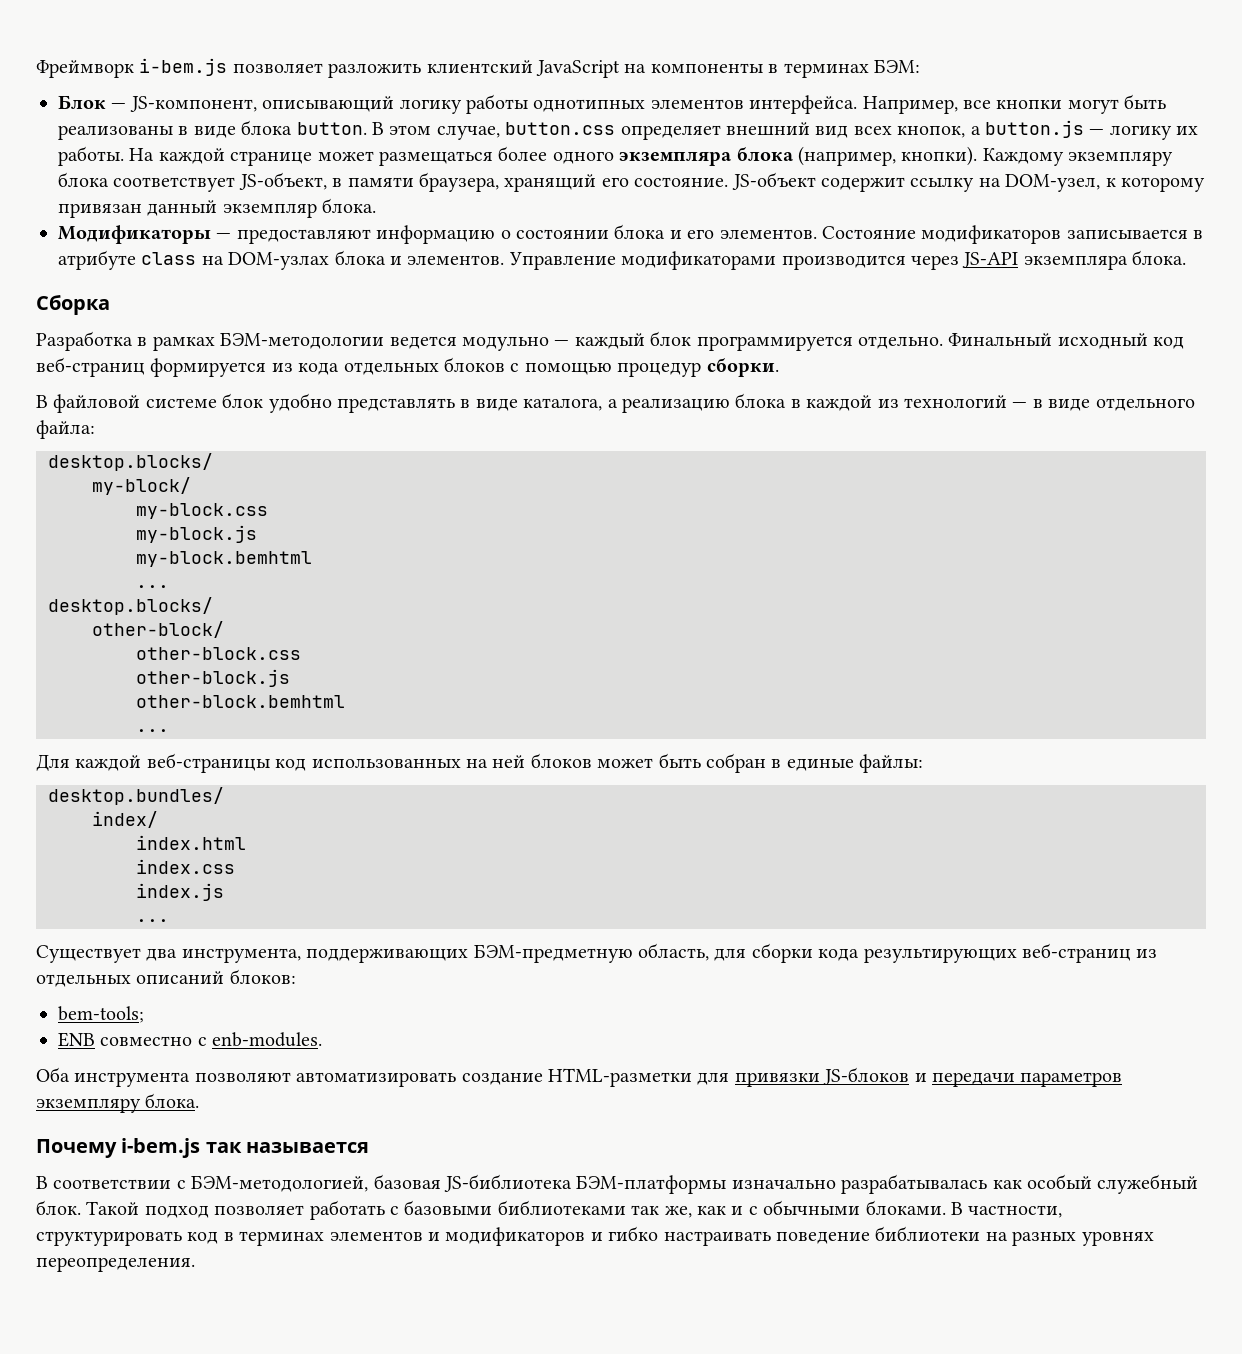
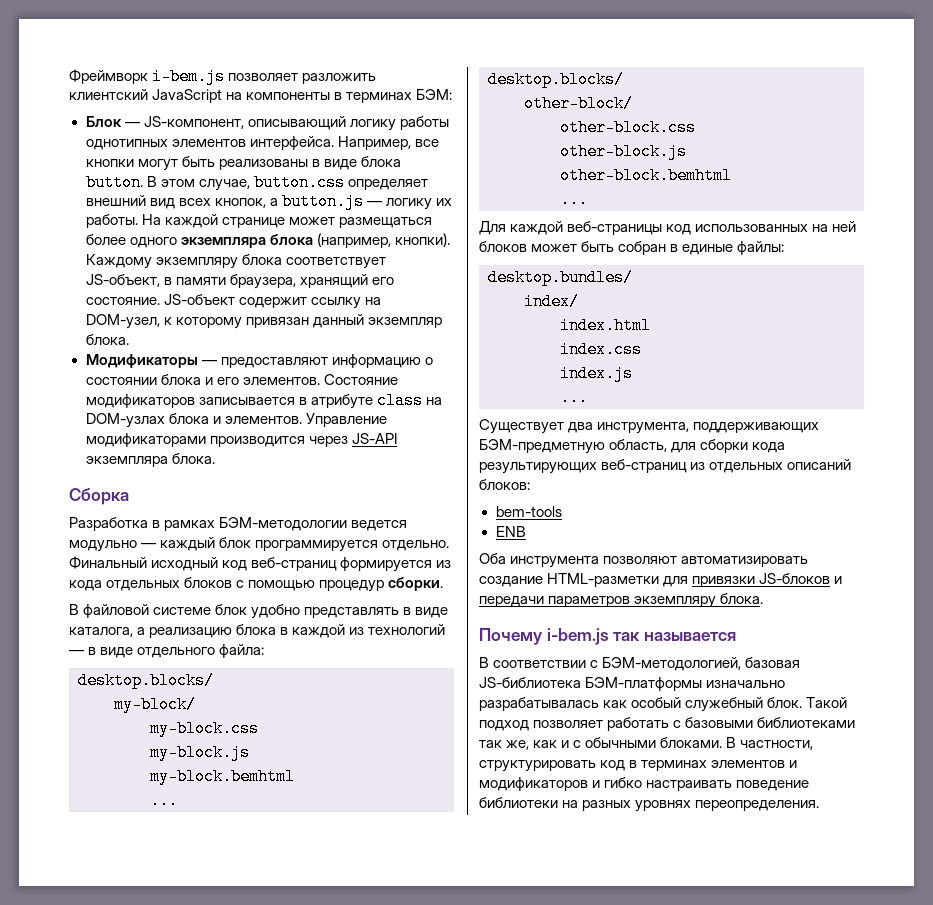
[58,1006,144,1023] bem-tools; -> [495,506,562,517] bem-tools
[100,1032,323,1047] совместно с enb-modules. -> (526, 531) none

